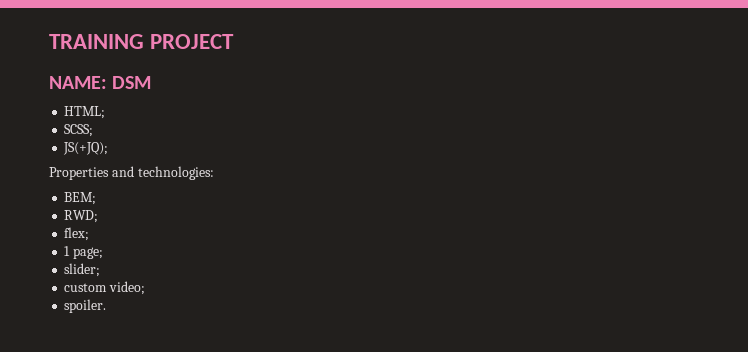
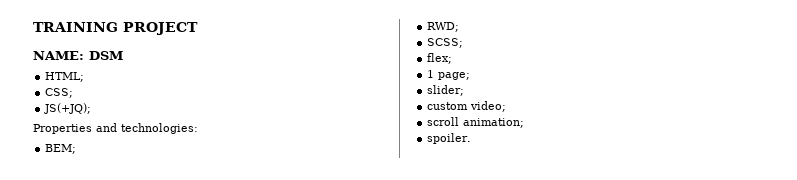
[64,124,94,137] SCSS; -> [45,88,74,98] CSS;
(99, 216) none -> [427,38,464,48] // SCSS;
(146, 288) none -> [427,117,525,128] // scroll animation;

